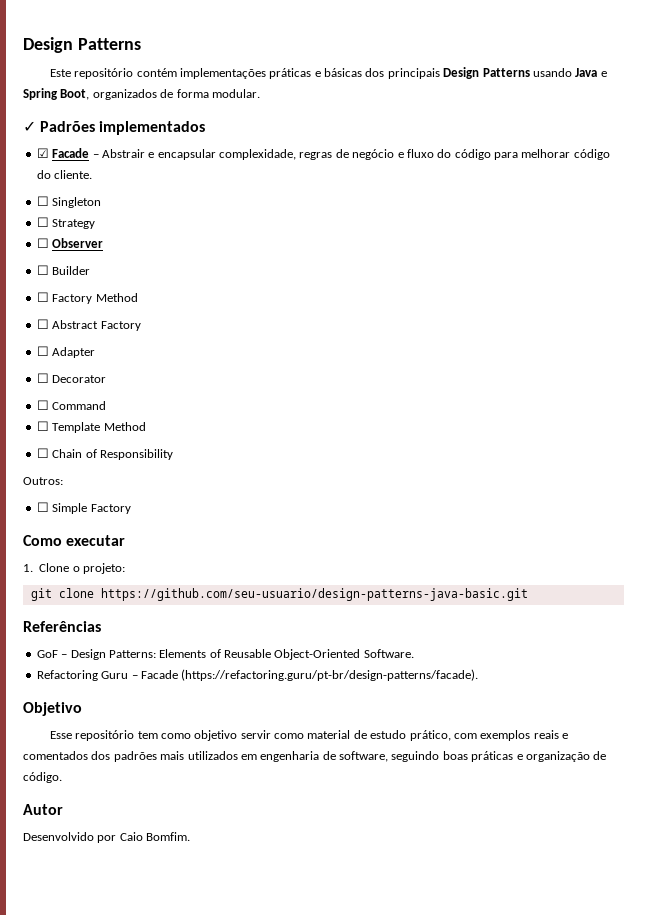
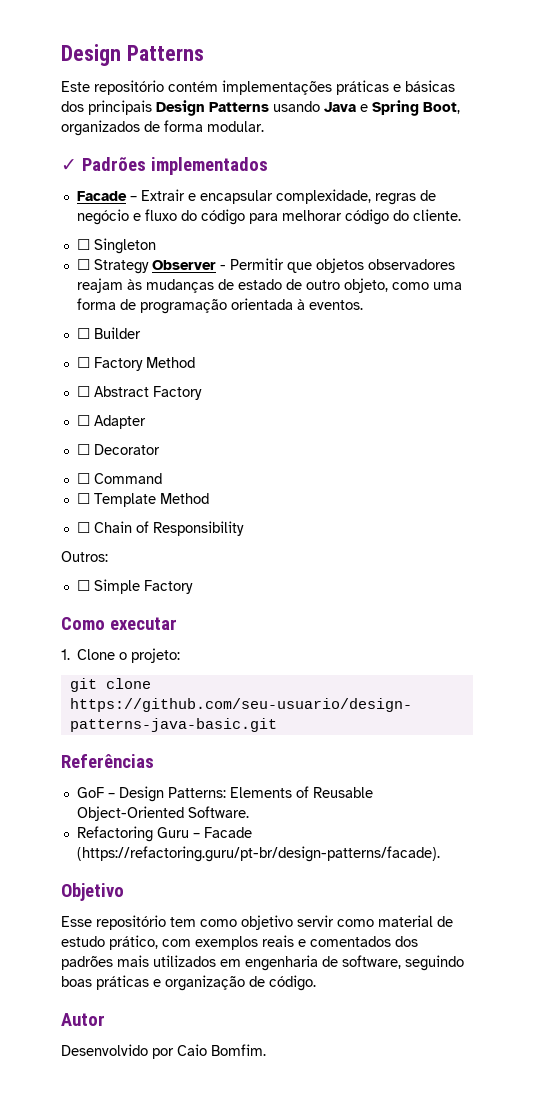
[36,148,49,158] ☑ -> (268, 166) none
[101,149,145,158] Abstrair -> [140,189,185,201] Extrair
[36,238,49,248] // ☐ -> (149, 266) none
(104, 243) none -> [219,258,455,273] [76,278,462,293] [76,298,363,314] - Permitir que objetos observadores reajam às mudanças de estado de outro objeto, como uma forma de programação orientada à eventos.

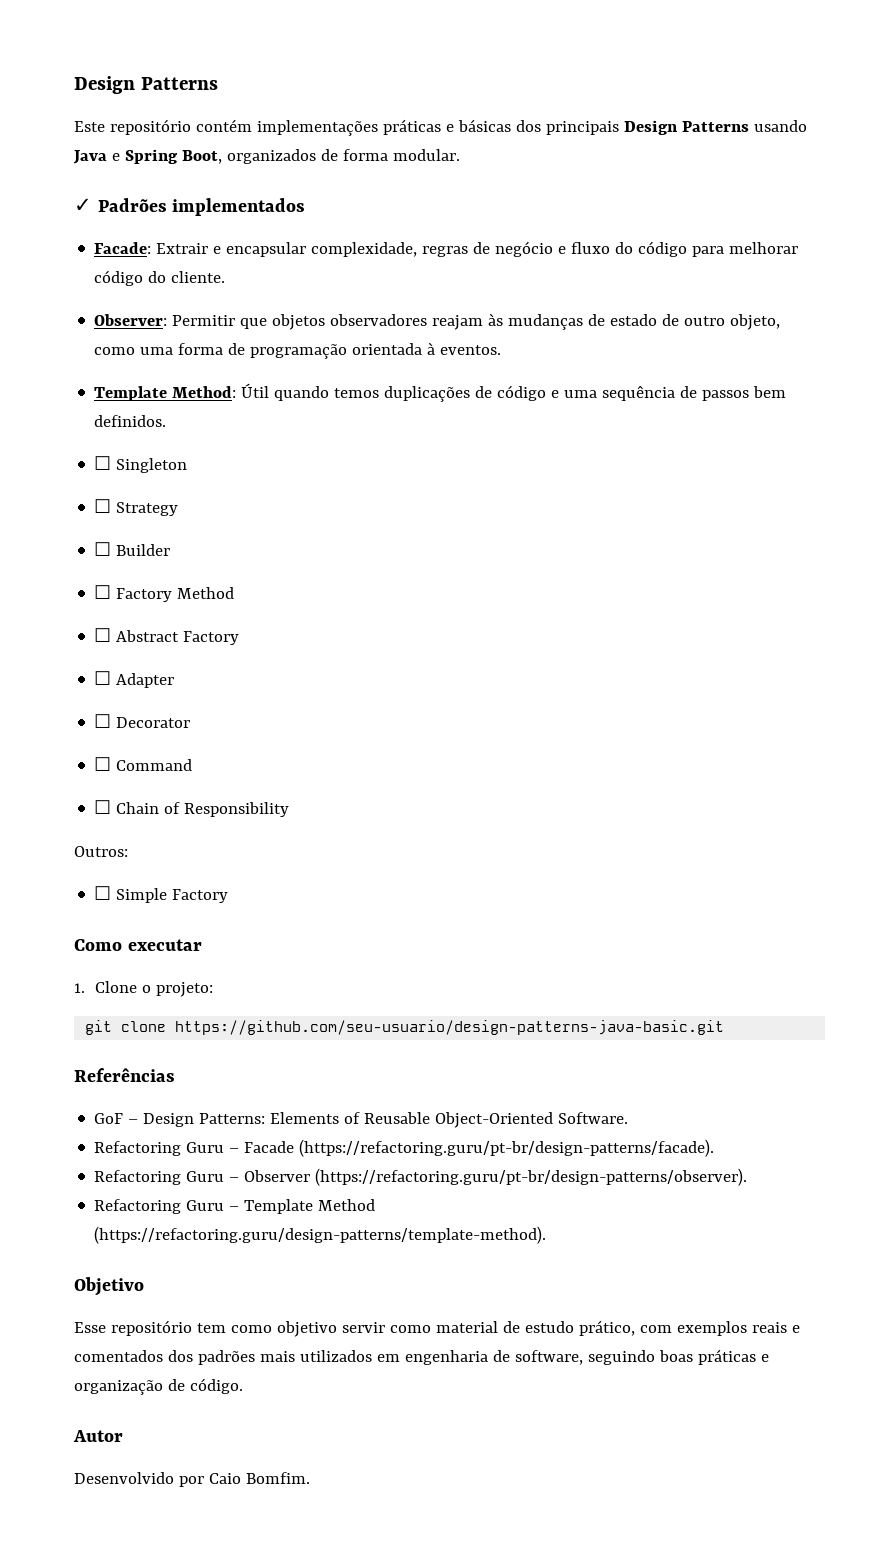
[76,191,137,201] Facade – -> [94,242,152,254] Facade:
[76,238,156,254] [76,259,226,274] ☐ Singleton // ☐ Strategy Observer - -> [94,314,168,326] Observer:
(363, 305) none -> [94,383,787,402] [94,415,167,427] [94,456,188,473] [94,499,179,516] // Template Method: Útil quando temos duplicações de código e uma sequência de passos bem definidos. // ☐ Singleton // ☐ Strategy
[76,493,209,507] // ☐ Template Method -> (193, 765) none
(440, 854) none -> [94,1168,748,1186] [94,1199,376,1214] [94,1226,547,1244] // Refactoring Guru – Observer (https://refactoring.guru/pt-br/design-patterns/observer). // Refactoring Guru – Template Method (https://refactoring.guru/design-patterns/template-method).

